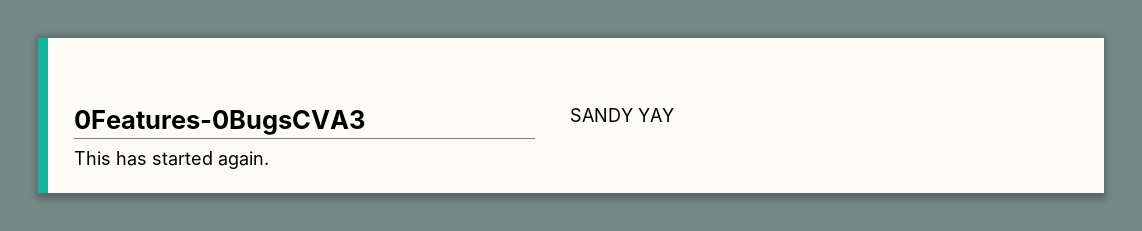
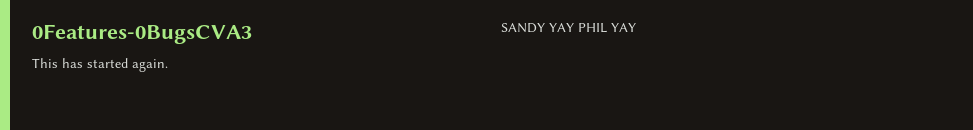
(674, 115) none -> [578,23,636,33] PHIL YAY

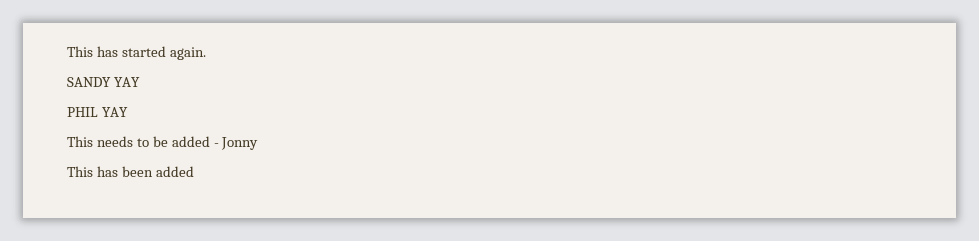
[32,24,252,44] 0Features-0BugsCVA3 // -> (67, 51) none
(574, 27) none -> (140, 82) //
(636, 27) none -> [67,136,259,150] [67,166,194,177] // This needs to be added - Jonny // This has been added

